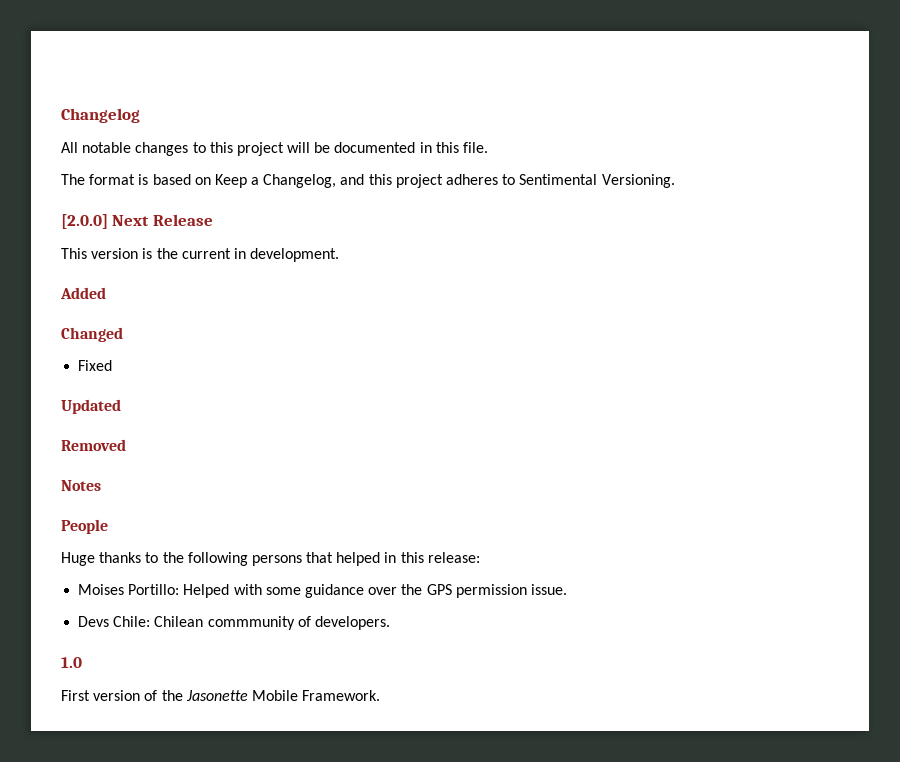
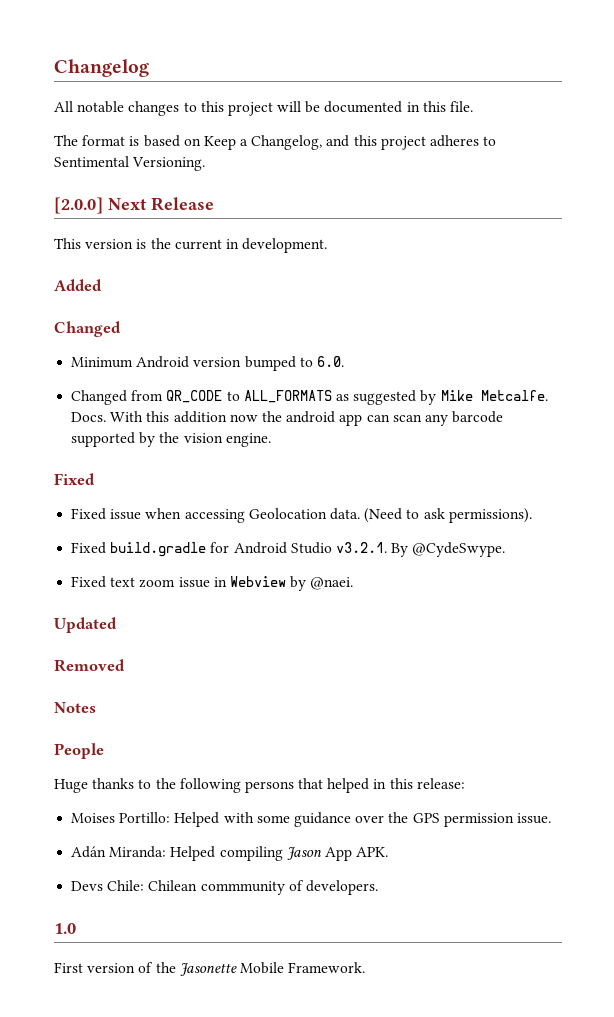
[78,360,113,371] Fixed -> [71,356,344,371] [71,390,548,405] [71,411,504,426] [71,432,271,447] [54,473,95,485] [71,508,532,523] [71,542,506,557] [71,576,354,591] Minimum Android version bumped to 6.0. // Changed from QR_CODE to ALL_FORMATS as suggested by Mike Metcalfe. Docs. With this addition now the android app can scan any barcode supported by the vision engine. // Fixed // Fixed issue when accessing Geolocation data. (Need to ask permissions). // Fixed build.gradle for Android Studio v3.2.1. By @CydeSwype. // Fixed text zoom issue in Webview by @naei.
(567, 589) none -> [71,846,389,861] // Adán Miranda: Helped compiling Jason App APK.

